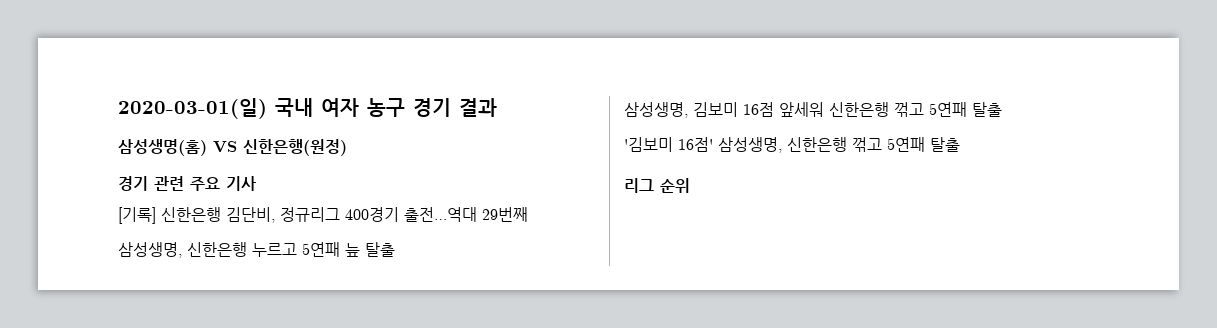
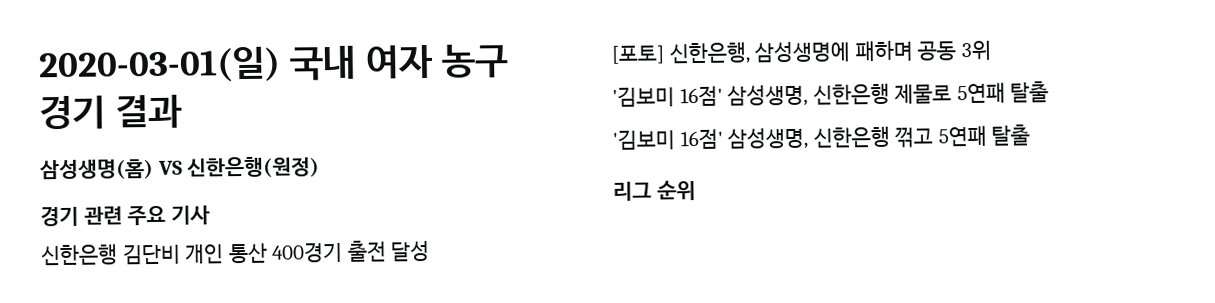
[118,207,528,224] [118,242,395,258] [624,102,924,118] [기록] 신한은행 김단비, 정규리그 400경기 출전…역대 29번째 // 삼성생명, 신한은행 누르고 5연패 늪 탈출 // 삼성생명, 김보미 16점 앞세워 신한은행 꺾고 -> [40,239,431,266] [611,40,992,65] [612,82,953,107] 신한은행 김단비 개인 통산 400경기 출전 달성 // [포토] 신한은행, 삼성생명에 패하며 공동 3위 // '김보미 16점' 삼성생명, 신한은행 제물로

